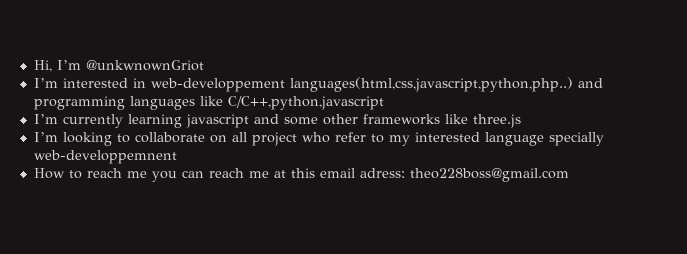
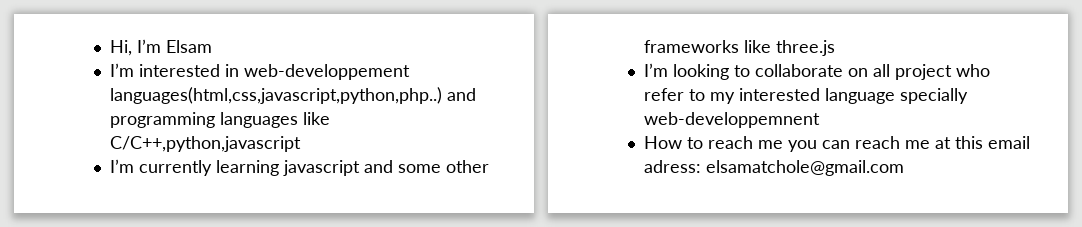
[85,60,204,71] @unkwnownGriot -> [165,40,212,53] Elsam
[409,168,569,182] theo228boss@gmail.com -> [705,160,904,176] elsamatchole@gmail.com

